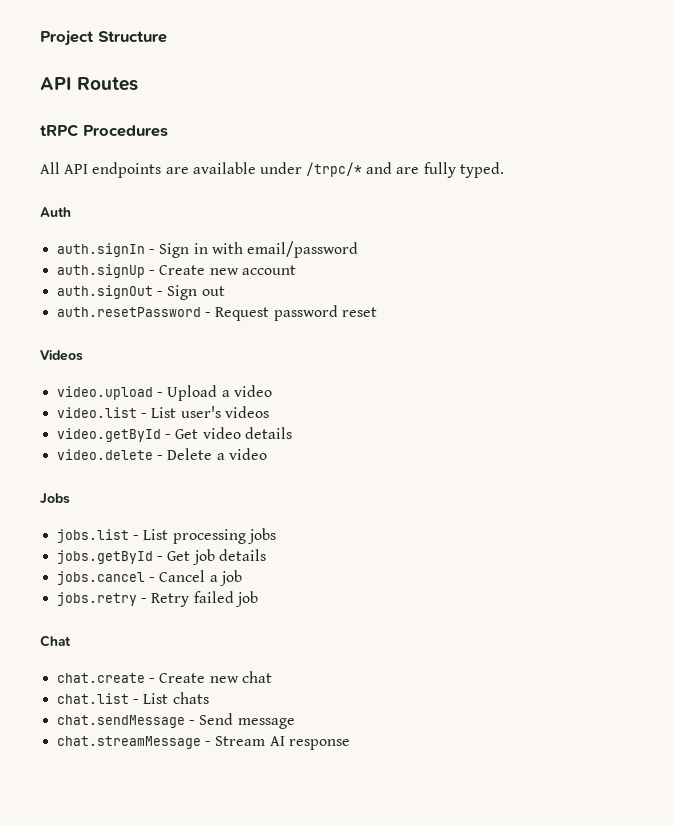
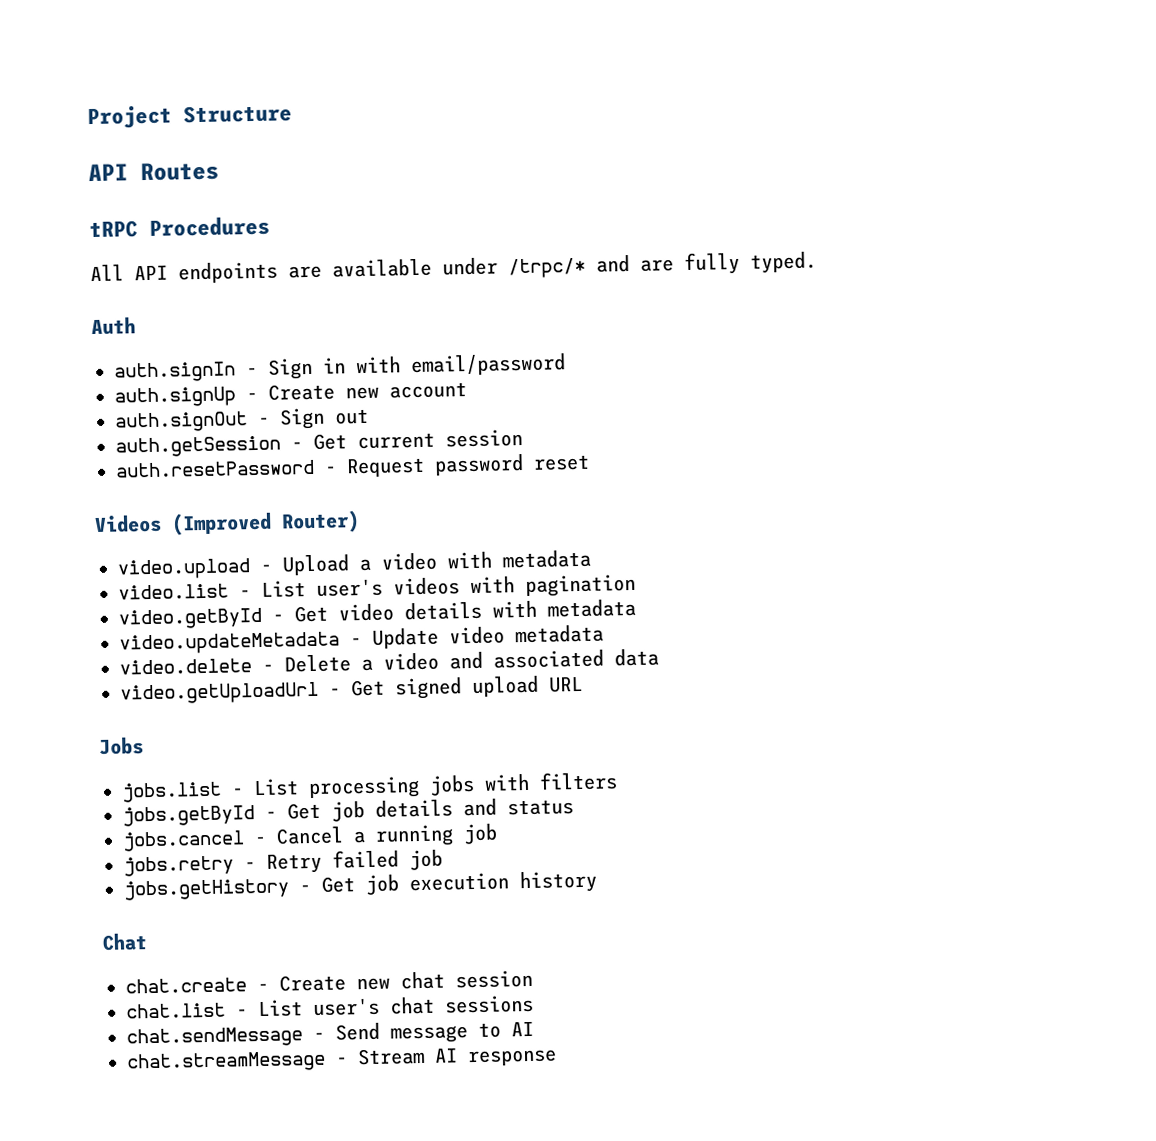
(225, 291) none -> [115,429,523,458] // auth.getSession - Get current session
(83, 355) none -> [171,510,360,536] (Improved Router)
(272, 391) none -> [447,549,591,569] with metadata
(269, 412) none -> [470,573,636,597] with pagination
(292, 433) none -> [492,598,636,618] [119,624,604,655] with metadata // video.updateMetadata - Update video metadata
(267, 454) none -> [449,648,659,670] [120,675,583,705] and associated data // video.getUploadUrl - Get signed upload URL
(276, 536) none -> [484,771,618,791] with filters
(266, 555) none -> [463,798,574,817] and status
(218, 578) none -> [375,824,454,847] running
(258, 599) none -> [123,870,598,901] // jobs.getHistory - Get job execution history
(272, 677) none -> [455,969,533,989] session
[172,692,209,704] chats -> [312,994,534,1017] user's chat sessions
(295, 723) none -> [478,1021,534,1038] to AI

